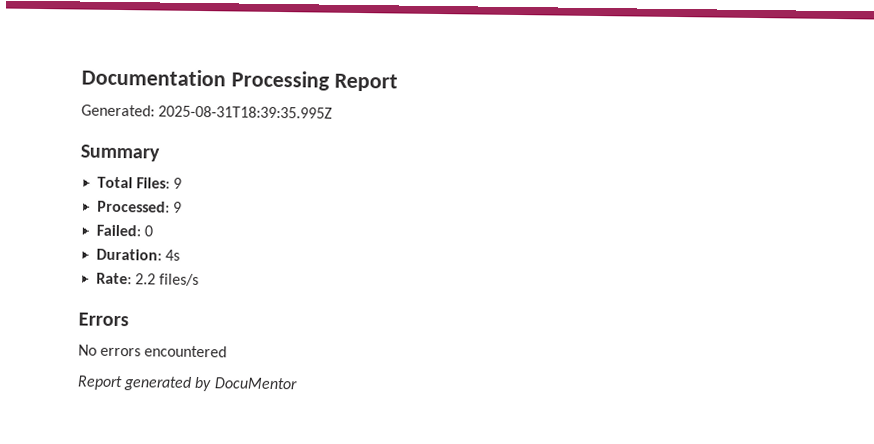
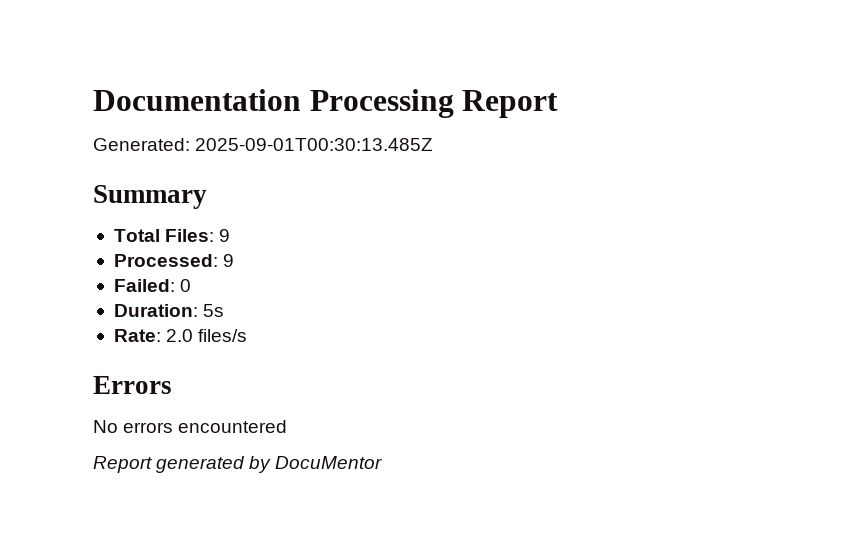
[158,105,334,119] 2025-08-31T18:39:35.995Z -> [195,138,434,151] 2025-09-01T00:30:13.485Z
[165,249,181,261] 4s -> [203,304,225,317] 5s
[135,273,157,285] 2.2 -> [166,329,194,342] 2.0

